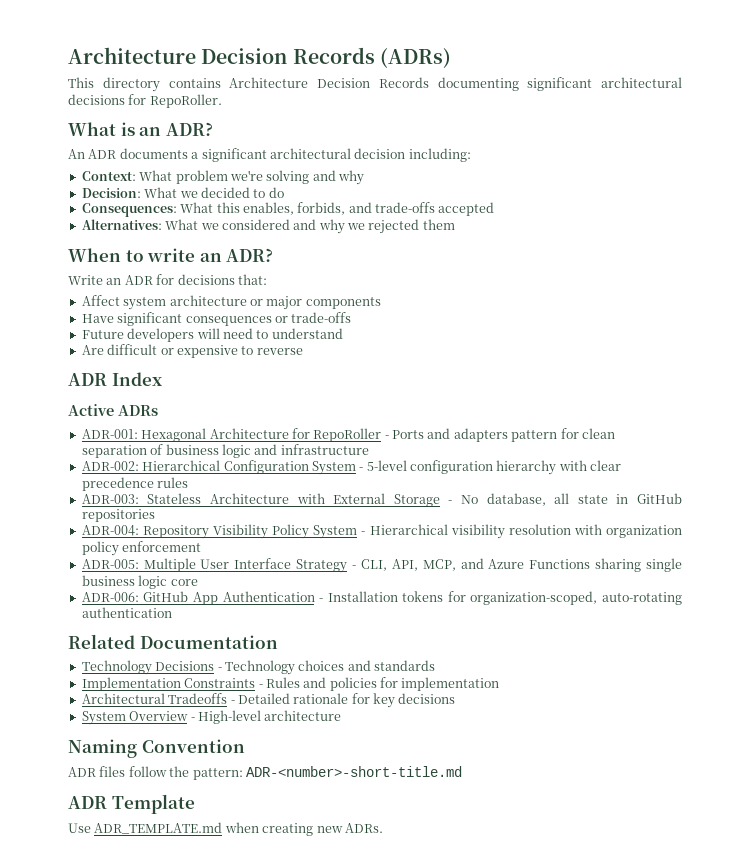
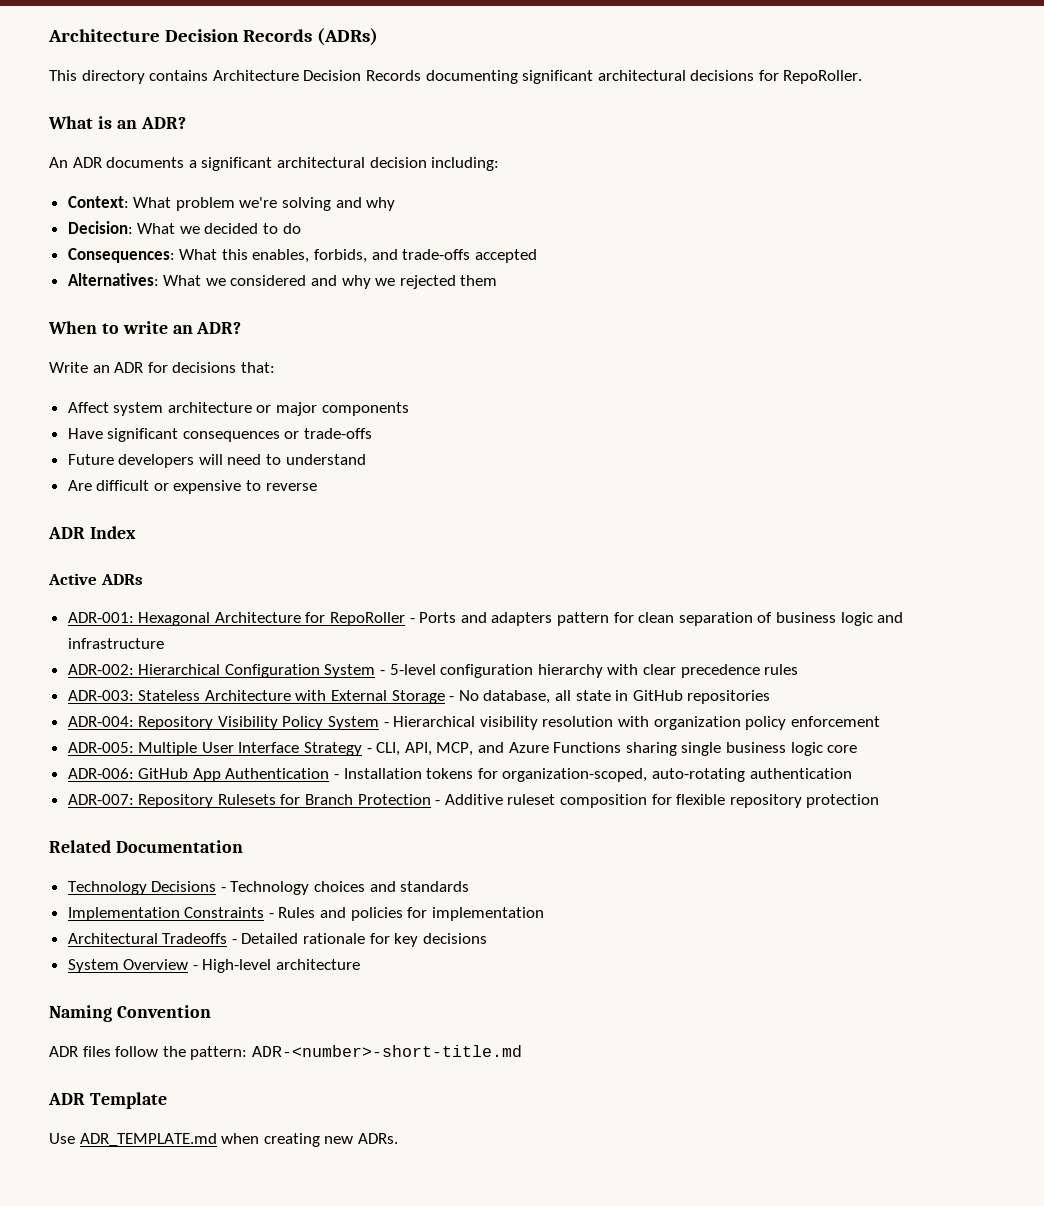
(172, 612) none -> [67,794,880,808] // ADR-007: Repository Rulesets for Branch Protection - Additive ruleset composition for flexible repository protection

